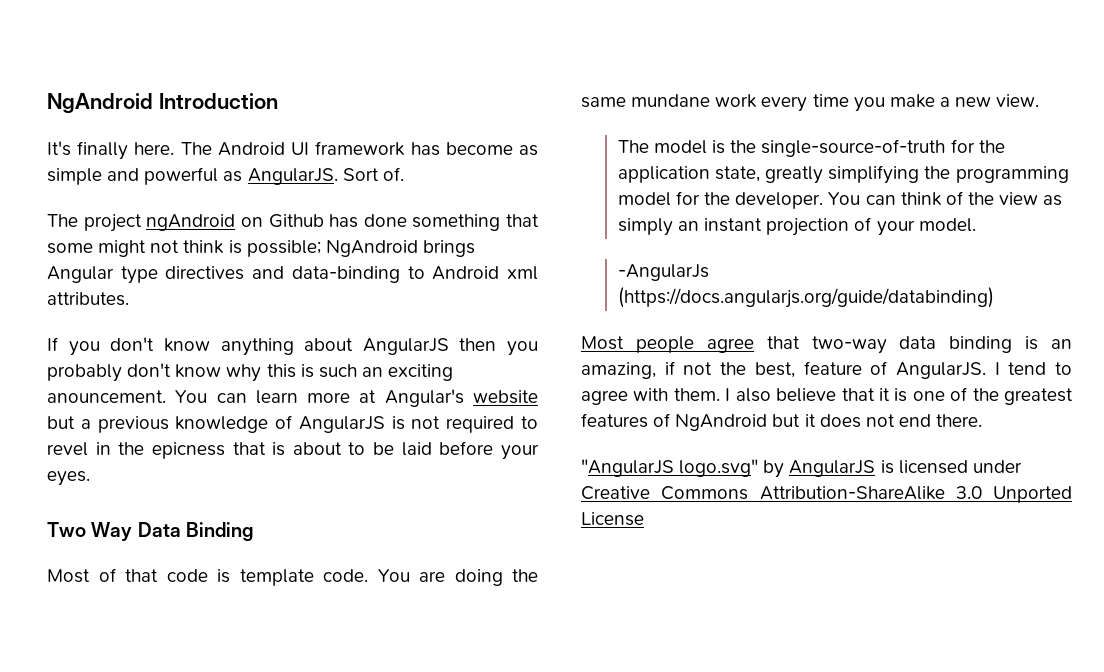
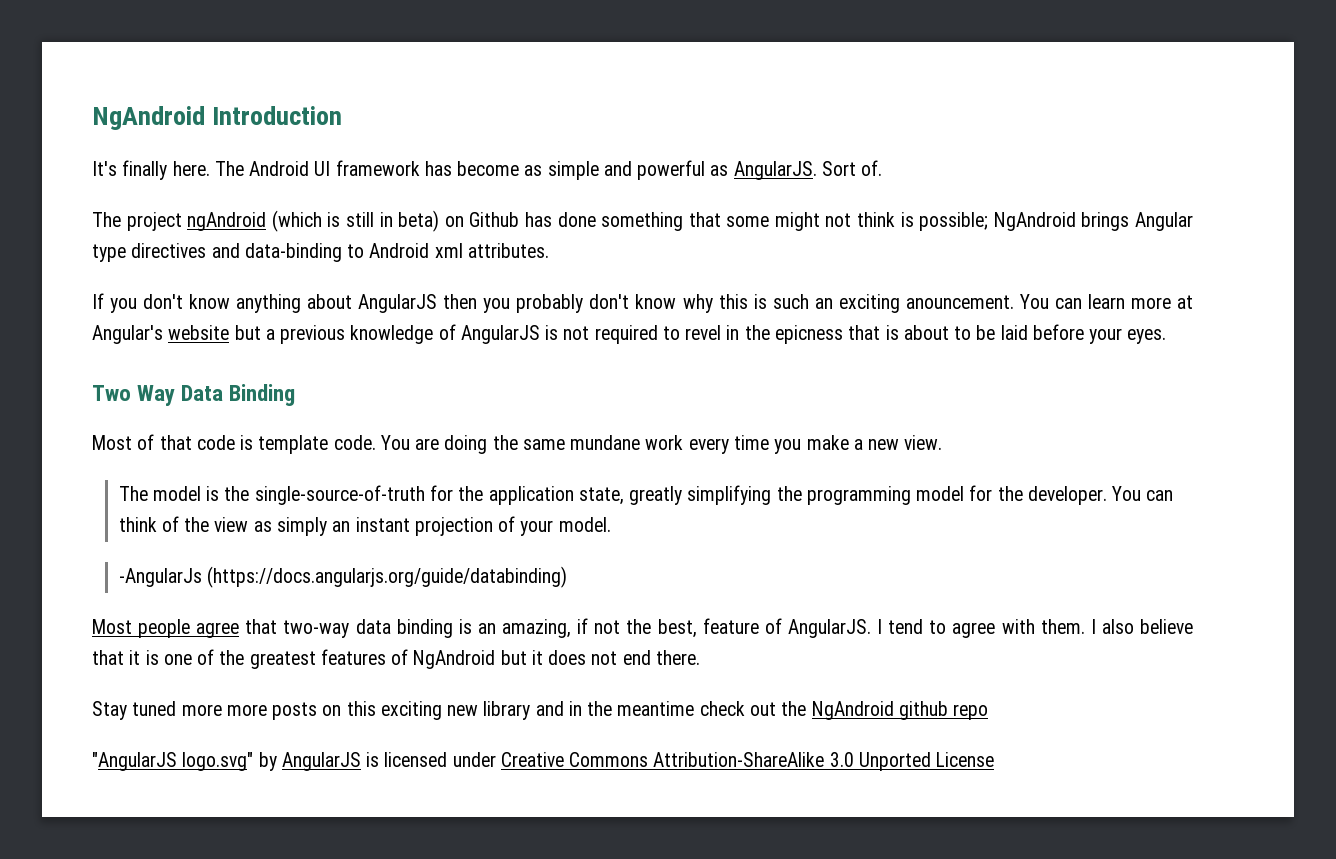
(236, 222) none -> [271,210,440,232] (which is still in beta)
(983, 420) none -> [92,701,989,720] // Stay tuned more more posts on this exciting new library and in the meantime check out the NgAndroid github repo

